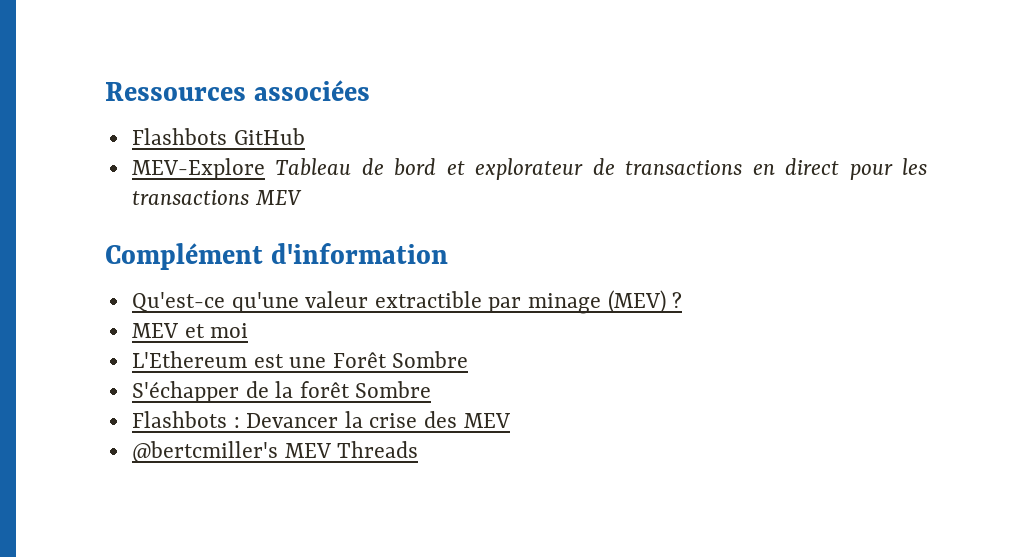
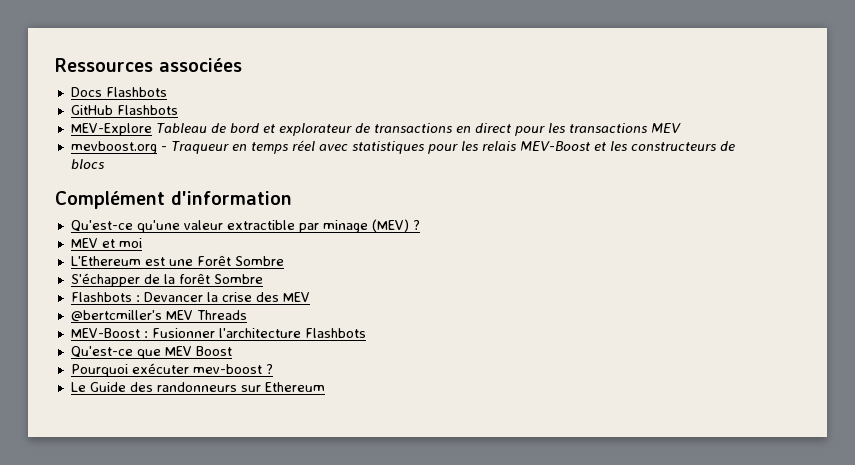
[131,128,227,145] Flashbots -> [70,87,167,97] Docs Flashbots //
(305, 136) none -> [116,105,178,115] Flashbots
(302, 197) none -> [70,140,735,154] [70,159,104,169] // mevboost.org - Traqueur en temps réel avec statistiques pour les relais MEV-Boost et les constructeurs de blocs
(419, 449) none -> [70,328,366,338] [70,346,232,359] [70,363,273,377] [70,382,325,392] // MEV-Boost : Fusionner l'architecture Flashbots // Qu'est-ce que MEV Boost // Pourquoi exécuter mev-boost ? // Le Guide des randonneurs sur Ethereum

